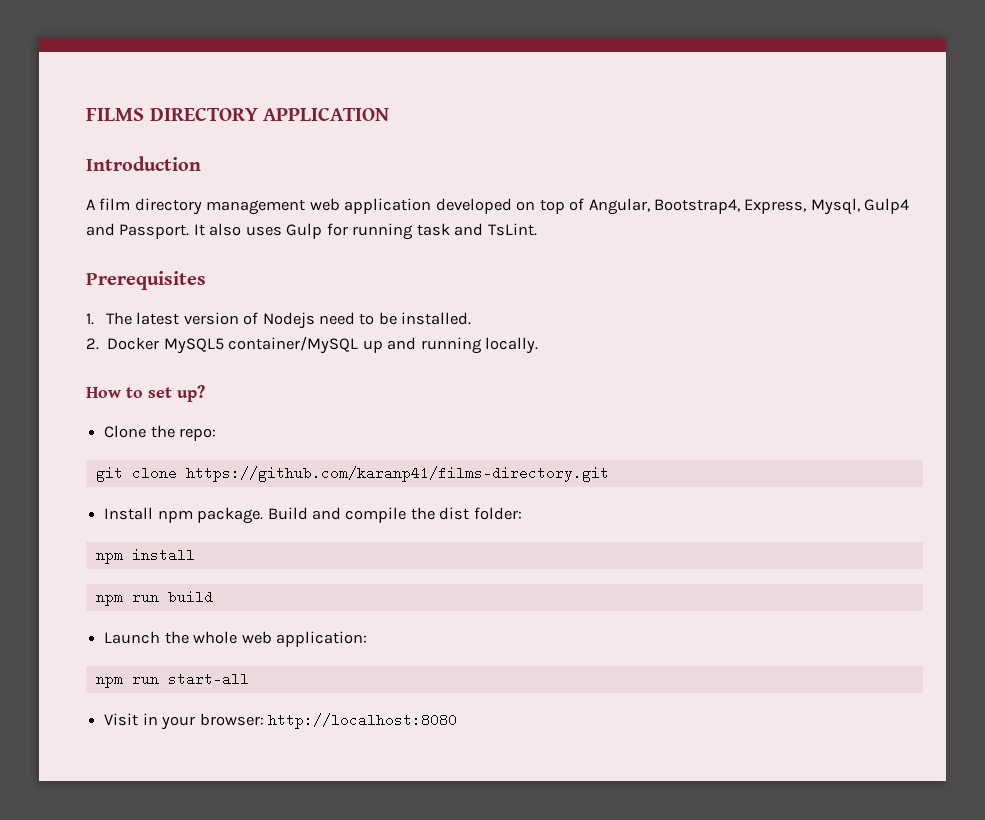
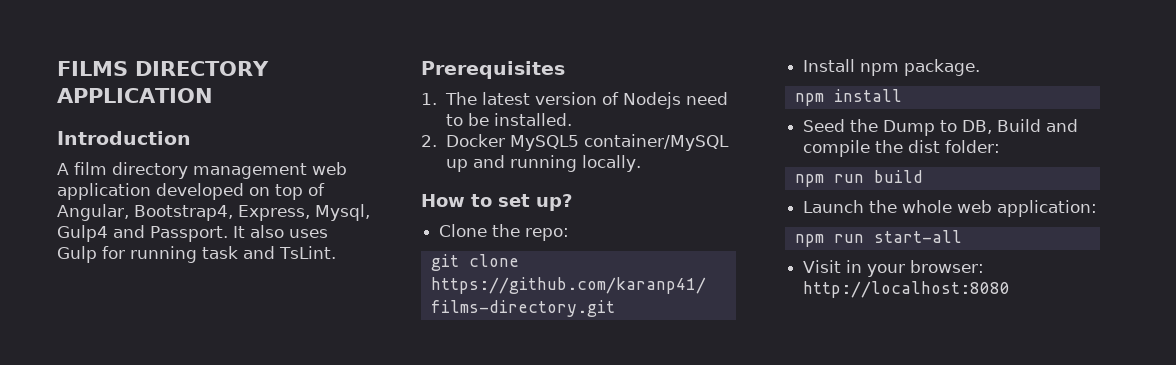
(264, 515) none -> [794,89,902,106] [803,119,993,136] // npm install // Seed the Dump to DB,
[95,548,195,564] // npm install -> (1001, 146) none

